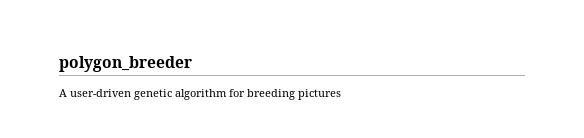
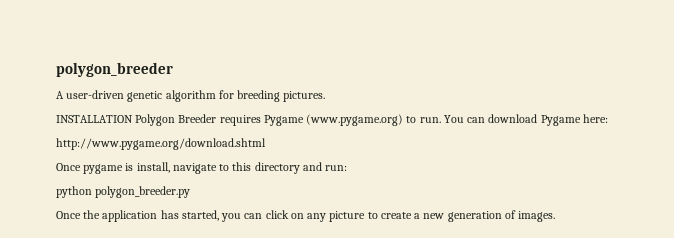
[298,89,341,100] pictures -> [283,91,326,102] [56,114,608,126] [56,138,266,150] [56,162,348,174] [56,186,191,198] [56,210,556,222] pictures. // INSTALLATION Polygon Breeder requires Pygame (www.pygame.org) to run. You can download Pygame here: // http://www.pygame.org/download.shtml // Once pygame is install, navigate to this directory and run: // python polygon_breeder.py // Once the application has started, you can click on any picture to create a new generation of images.

